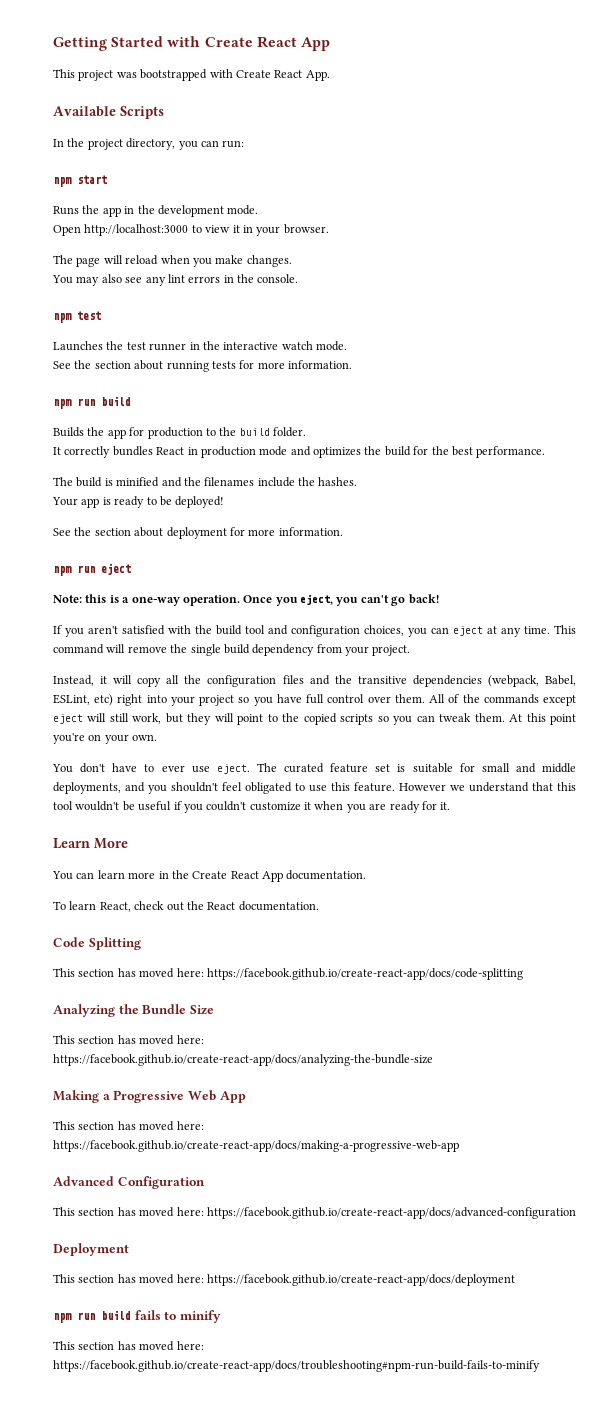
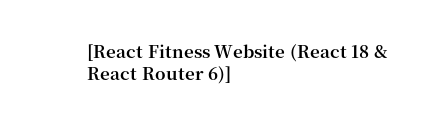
[53,36,330,51] [53,69,330,81] [53,106,164,119] [53,138,245,150] [53,175,107,187] [53,205,259,217] [53,224,329,236] [53,255,292,267] [52,274,299,286] [53,311,101,323] [53,341,347,351] [53,360,352,372] [53,396,131,409] [53,427,306,439] [53,446,546,458] [53,477,358,487] [52,496,225,508] [53,527,343,539] [53,563,131,576] [53,594,439,606] [53,625,576,637] [53,644,411,656] [53,675,576,687] [53,694,577,706] [53,713,576,725] [53,733,158,744] [52,763,576,774] [53,782,576,794] [53,801,451,813] [53,838,128,849] [52,870,367,882] [53,901,319,912] [53,937,141,950] [53,968,523,980] [53,1004,214,1017] [53,1035,204,1045] [53,1054,433,1066] [53,1090,246,1103] [53,1121,204,1131] [53,1140,459,1152] [53,1176,205,1189] [53,1207,576,1219] [53,1243,129,1256] [53,1274,515,1286] [53,1310,221,1323] [53,1341,204,1351] [53,1360,540,1372] Getting Started with Create React App // This project was bootstrapped with Create React App. // Available Scripts // In the project directory, you can run: // npm start // Runs the app in the development mode. // Open http://localhost:3000 to view it in your browser. // The page will reload when you make changes. // You may also see any lint errors in the console. // npm test // Launches the test runner in the interactive watch mode. // See the section about running tests for more information. // npm run build // Builds the app for production to the build folder. // It correctly bundles React in production mode and optimizes the build for the best performance. // The build is minified and the filenames include the hashes. // Your app is ready to be deployed! // See the section about deployment for more information. // npm run eject // Note: this is a one-way operation. Once you eject, you can't go back! // If you aren't satisfied with the build tool and configuration choices, you can eject at any time. This command will remove the single build dependency from your project. // Instead, it will copy all the configuration files and the transitive dependencies (webpack, Babel, ESLint, etc) right into your project so you have full control over them. All of the commands except eject will still work, but they will point to the copied scripts so you can tweak them. At this point you're on your own. // You don't have to ever use eject. The curated feature set is suitable for small and middle deployments, and you shouldn't feel obligated to use this feature. However we understand that this tool wouldn't be useful if you couldn't customize it when you are ready for it. // Learn More // You can learn more in the Create React App documentation. // To learn React, check out the React documentation. // Code Splitting // This section has moved here: https://facebook.github.io/create-react-app/docs/code-splitting // Analyzing the Bundle Size // This section has moved here: https://facebook.github.io/create-react-app/docs/analyzing-the-bundle-size // Making a Progressive Web App // This section has moved here: https://facebook.github.io/create-react-app/docs/making-a-progressive-web-app // Advanced Configuration // This section has moved here: https://facebook.github.io/create-react-app/docs/advanced-configuration // Deployment // This section has moved here: https://facebook.github.io/create-react-app/docs/deployment // npm run build fails to minify // This section has moved here: https://facebook.github.io/create-react-app/docs/troubleshooting#npm-run-build-fails-to-minify -> [87,44,388,62] [87,66,232,84] [React Fitness Website (React 18 & React Router 6)]

